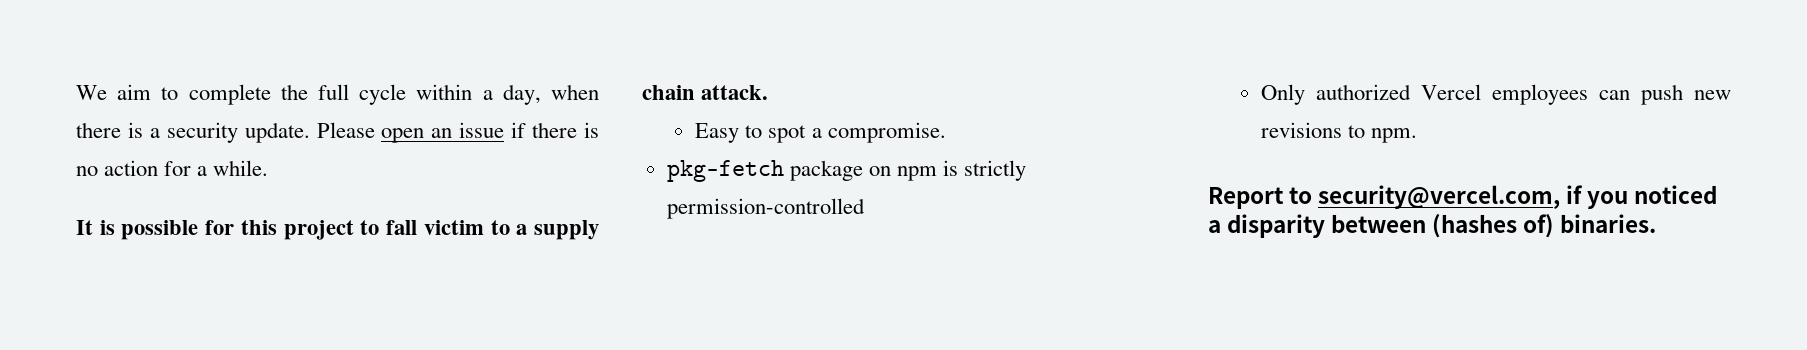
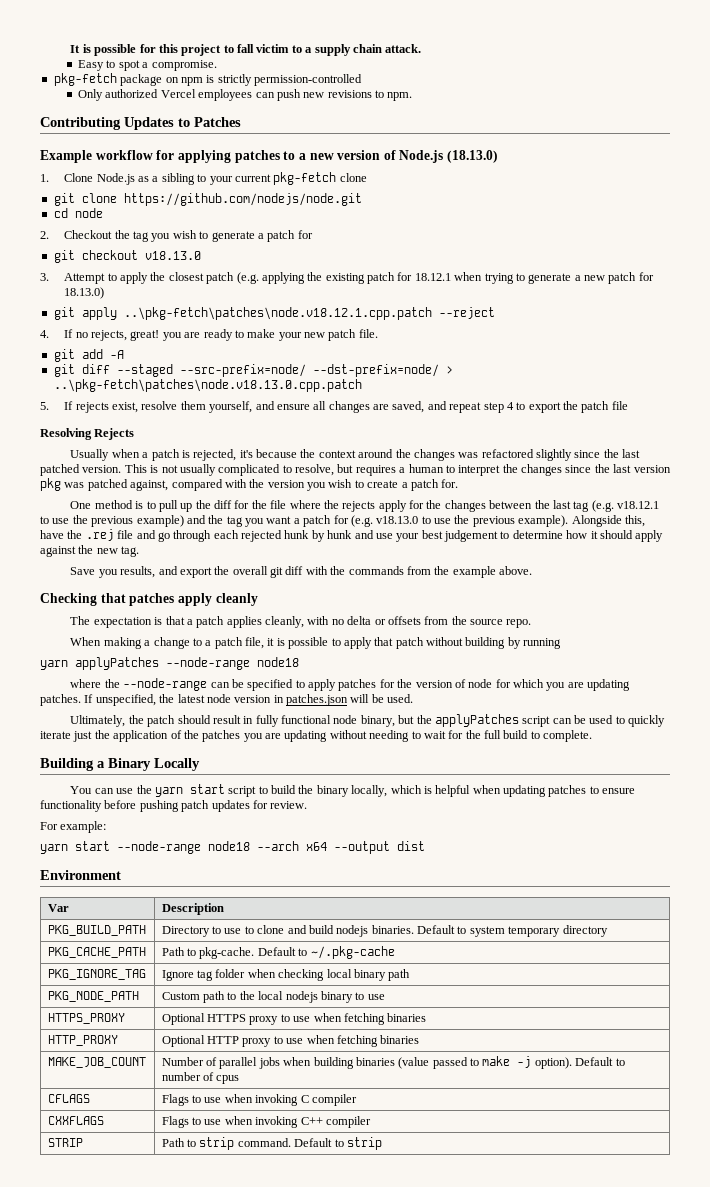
[76,84,599,105] [76,122,599,143] [76,160,269,176] We aim to complete the full cycle within a day, when there is a security update. Please open an issue if there is no action for a while. // -> (70, 49) none
[1208,185,1718,209] [1208,214,1657,238] Report to security@vercel.com, if you noticed a disparity between (hashes of) binaries. -> [40,117,241,130] [40,150,499,163] [40,172,367,185] [53,193,362,206] [53,208,103,218] [40,230,313,242] [53,250,201,263] [40,272,654,284] [64,287,105,299] [53,307,495,320] [40,329,378,341] [53,349,124,362] [53,364,453,377] [53,379,362,392] [40,401,628,413] [40,428,135,440] [70,449,641,461] [40,464,671,476] [40,478,459,491] [70,500,660,512] [40,515,645,527] [40,529,664,542] [40,545,140,557] [70,566,533,578] [40,593,258,606] [70,616,532,628] [70,637,562,649] [40,657,299,670] [70,678,631,691] [40,694,414,706] [70,714,666,727] [40,730,593,742] [40,758,200,771] [70,784,636,797] [40,800,308,812] [40,821,107,833] [40,841,425,854] [40,870,121,880] [47,904,69,912] [161,903,224,915] [47,925,146,936] [161,925,608,937] [47,947,146,958] [161,946,395,959] [47,969,146,980] [161,969,411,981] [47,991,139,1002] [161,991,385,1003] [47,1013,125,1024] [161,1013,427,1025] [47,1035,118,1046] [161,1035,420,1047] [47,1057,146,1068] [161,1056,625,1069] [161,1072,240,1084] [47,1094,90,1103] [161,1094,357,1106] [47,1116,104,1125] [161,1116,371,1128] [47,1138,83,1147] [161,1137,382,1150] Contributing Updates to Patches // Example workflow for applying patches to a new version of Node.js (18.13.0) // 1. Clone Node.js as a sibling to your current pkg-fetch clone // git clone https://github.com/nodejs/node.git // cd node // 2. Checkout the tag you wish to generate a patch for // git checkout v18.13.0 // 3. Attempt to apply the closest patch (e.g. applying the existing patch for 18.12.1 when trying to generate a new patch for 18.13.0) // git apply ..\pkg-fetch\patches\node.v18.12.1.cpp.patch --reject // 4. If no rejects, great! you are ready to make your new patch file. // git add -A // git diff --staged --src-prefix=node/ --dst-prefix=node/ > ..\pkg-fetch\patches\node.v18.13.0.cpp.patch // 5. If rejects exist, resolve them yourself, and ensure all changes are saved, and repeat step 4 to export the patch file // Resolving Rejects // Usually when a patch is rejected, it's because the context around the changes was refactored slightly since the last patched version. This is not usually complicated to resolve, but requires a human to interpret the changes since the last version pkg was patched against, compared with the version you wish to create a patch for. // One method is to pull up the diff for the file where the rejects apply for the changes between the last tag (e.g. v18.12.1 to use the previous example) and the tag you want a patch for (e.g. v18.13.0 to use the previous example). Alongside this, have the .rej file and go through each rejected hunk by hunk and use your best judgement to determine how it should apply against the new tag. // Save you results, and export the overall git diff with the commands from the example above. // Checking that patches apply cleanly // The expectation is that a patch applies cleanly, with no delta or offsets from the source repo. // When making a change to a patch file, it is possible to apply that patch without building by running // yarn applyPatches --node-range node18 // where the --node-range can be specified to apply patches for the version of node for which you are updating patches. If unspecified, the latest node version in patches.json will be used. // Ultimately, the patch should result in fully functional node binary, but the applyPatches script can be used to quickly iterate just the application of the patches you are updating without needing to wait for the full build to complete. // Building a Binary Locally // You can use the yarn start script to build the binary locally, which is helpful when updating patches to ensure functionality before pushing patch updates for review. // For example: // yarn start --node-range node18 --arch x64 --output dist // Environment // Var | Description // PKG_BUILD_PATH | Directory to use to clone and build nodejs binaries. Default to system temporary directory // PKG_CACHE_PATH | Path to pkg-cache. Default to ~/.pkg-cache // PKG_IGNORE_TAG | Ignore tag folder when checking local binary path // PKG_NODE_PATH | Custom path to the local nodejs binary to use // HTTPS_PROXY | Optional HTTPS proxy to use when fetching binaries // HTTP_PROXY | Optional HTTP proxy to use when fetching binaries // MAKE_JOB_COUNT | Number of parallel jobs when building binaries (value passed to make -j option). Default to number of cpus // CFLAGS | Flags to use when invoking C compiler // CXXFLAGS | Flags to use when invoking C++ compiler // STRIP | Path to strip command. Default to strip

